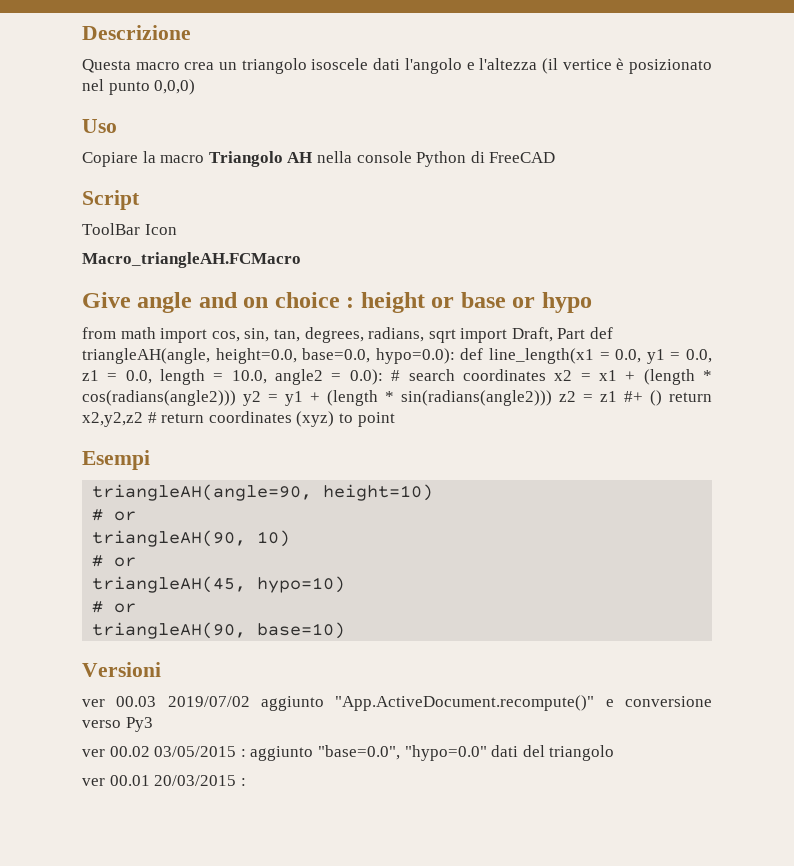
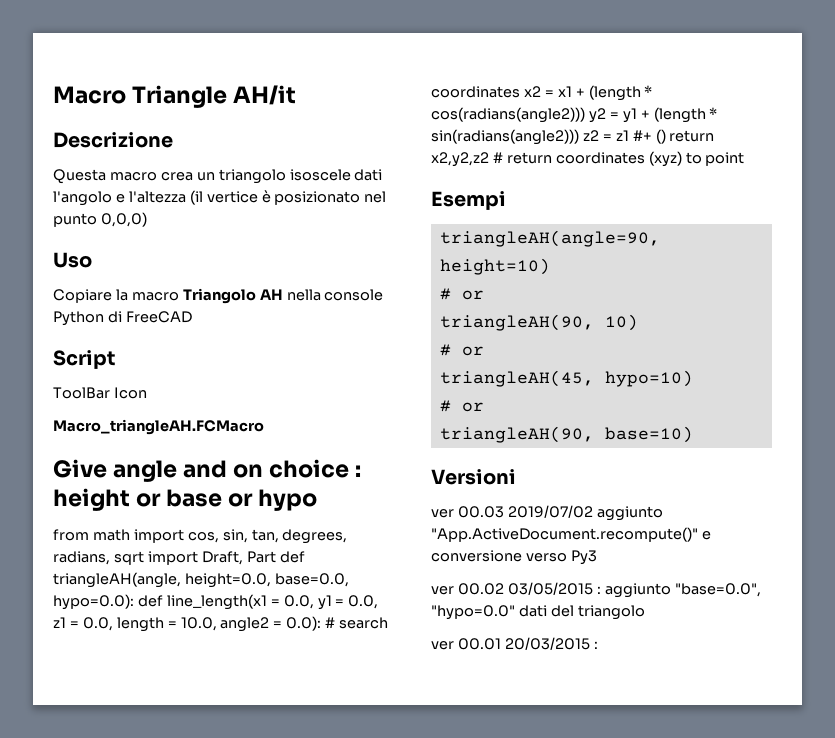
(82, 32) none -> [53,85,297,108] Macro Triangle AH/it //

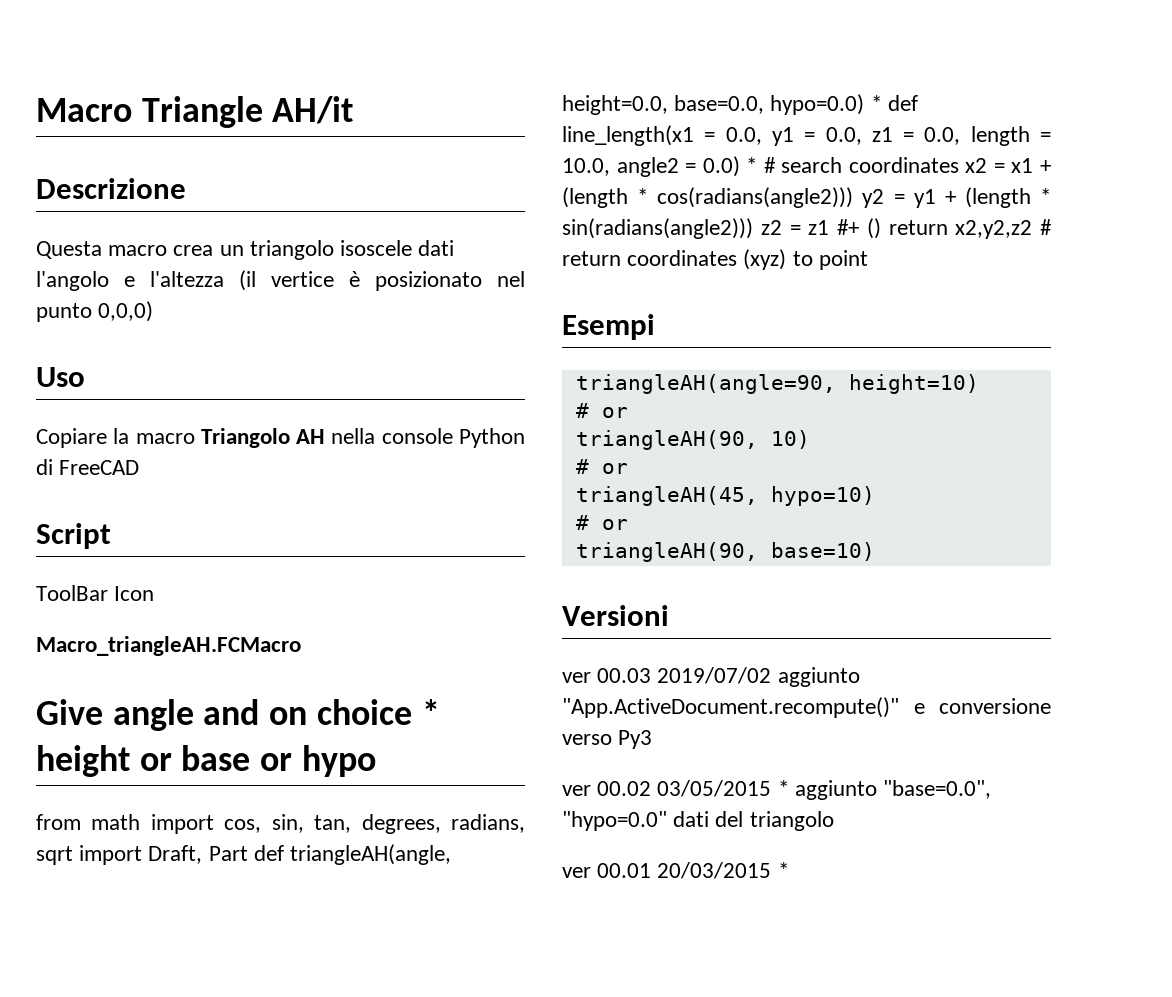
[355,465,362,477] : -> [421,699,440,725] *
[53,594,134,610] hypo=0.0): -> [770,94,882,115] hypo=0.0) *
[286,616,322,631] 0.0): -> [702,156,758,177] 0.0) *
[596,586,601,594] : -> [777,780,789,796] *
[593,641,598,649] : -> [777,862,789,878] *

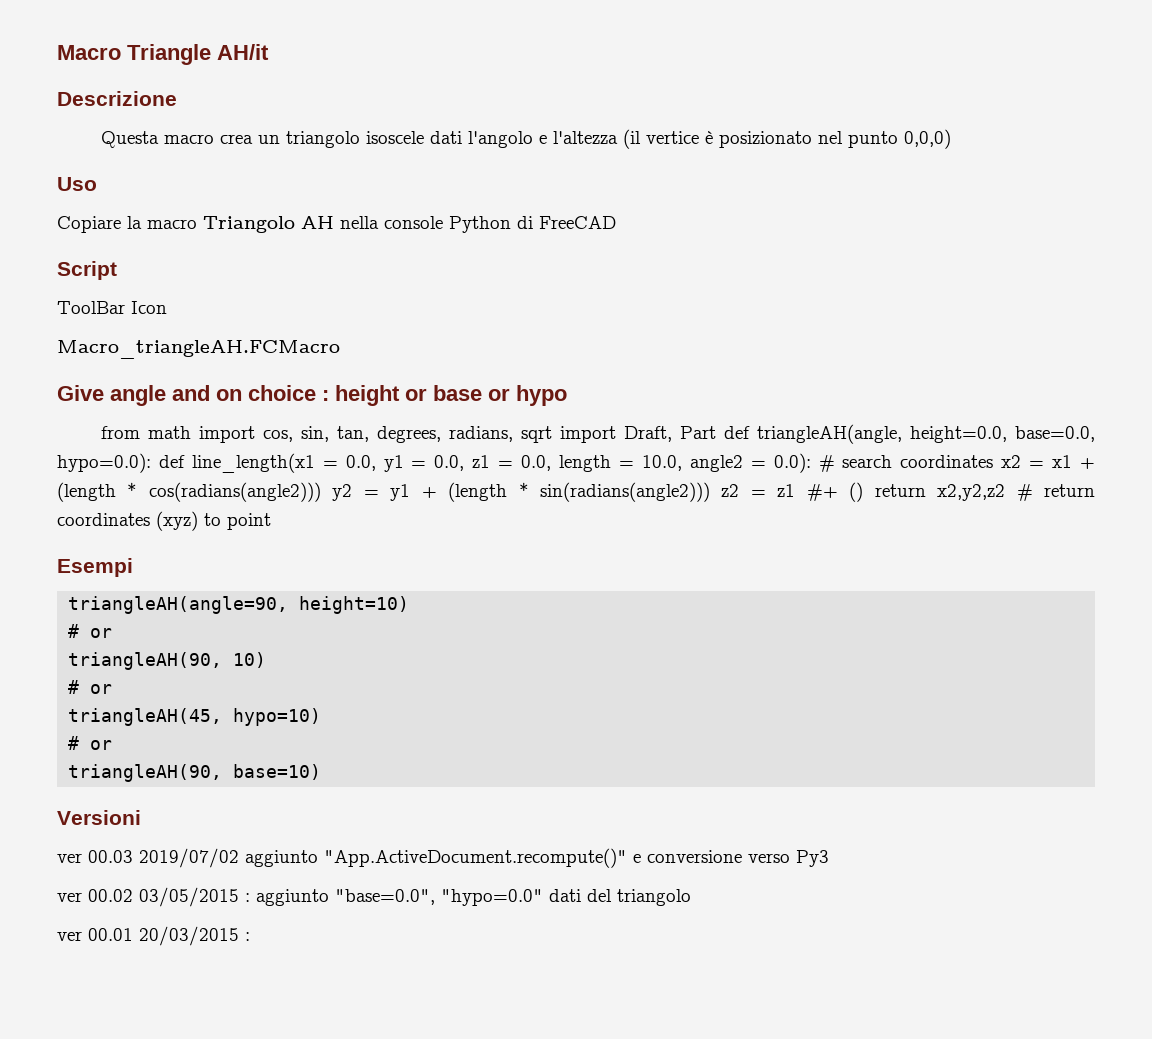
[421,699,440,725] * -> [322,390,329,401] :
[770,94,882,115] hypo=0.0) * -> [57,453,151,473] hypo=0.0):
[702,156,758,177] 0.0) * -> [773,453,811,473] 0.0):
[777,780,789,796] * -> [245,893,250,902] :
[777,862,789,878] * -> [245,932,250,941] :

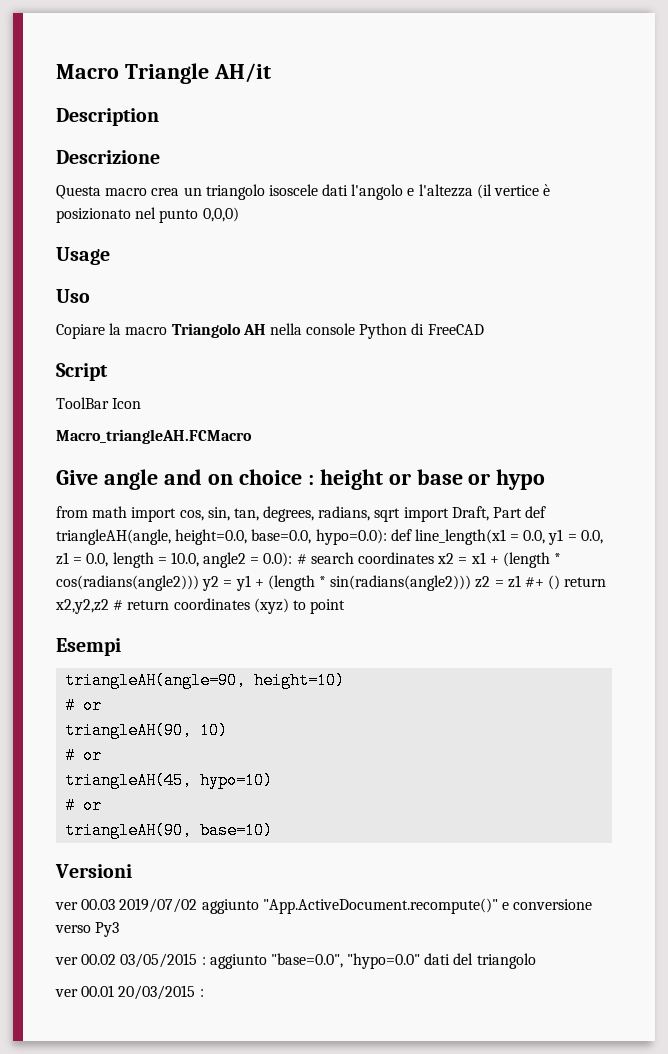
(269, 52) none -> [56,108,159,126] // Description
(952, 139) none -> [56,247,110,265] // Usage

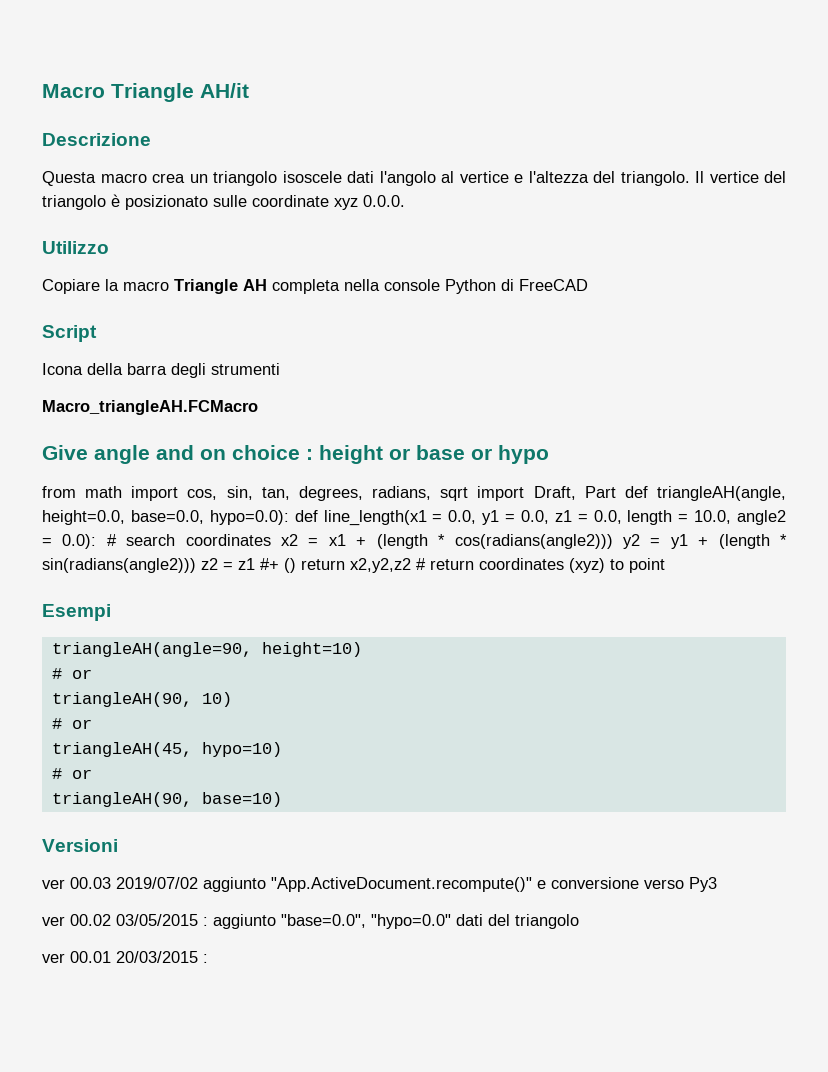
[56,108,159,126] // Description -> (249, 90) none
[407,184,551,199] [56,207,239,223] [56,247,110,265] [56,289,90,303] e l'altezza (il vertice è posizionato nel punto 0,0,0) // Usage // Uso -> [441,171,786,186] [42,194,405,210] [42,241,109,254] al vertice e l'altezza del triangolo. Il vertice del triangolo è posizionato sulle coordinate xyz 0.0.0. // Utilizzo
[171,323,266,338] Triangolo AH -> [174,279,340,294] Triangle AH completa
[56,397,142,409] ToolBar Icon -> [42,363,280,378] Icona della barra degli strumenti

